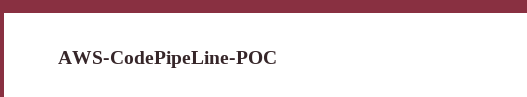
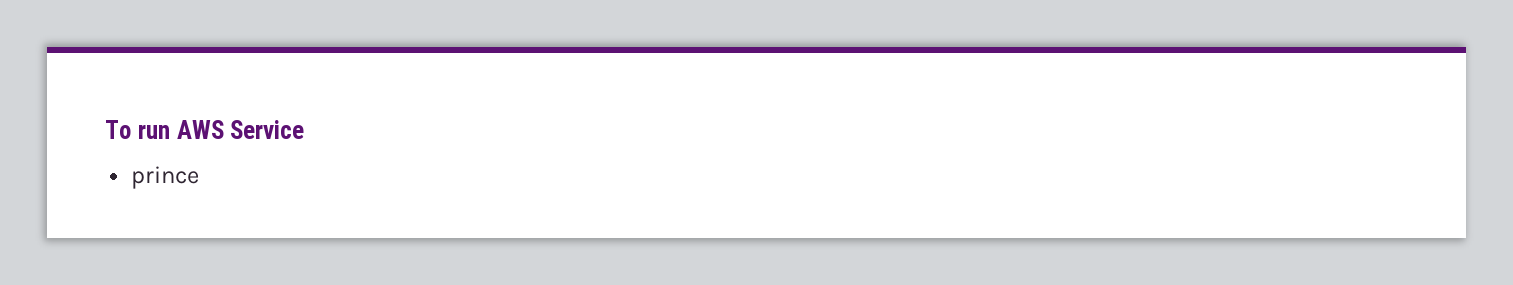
[58,51,277,68] AWS-CodePipeLine-POC -> [105,120,305,139] [131,166,200,189] To run AWS Service // prince

